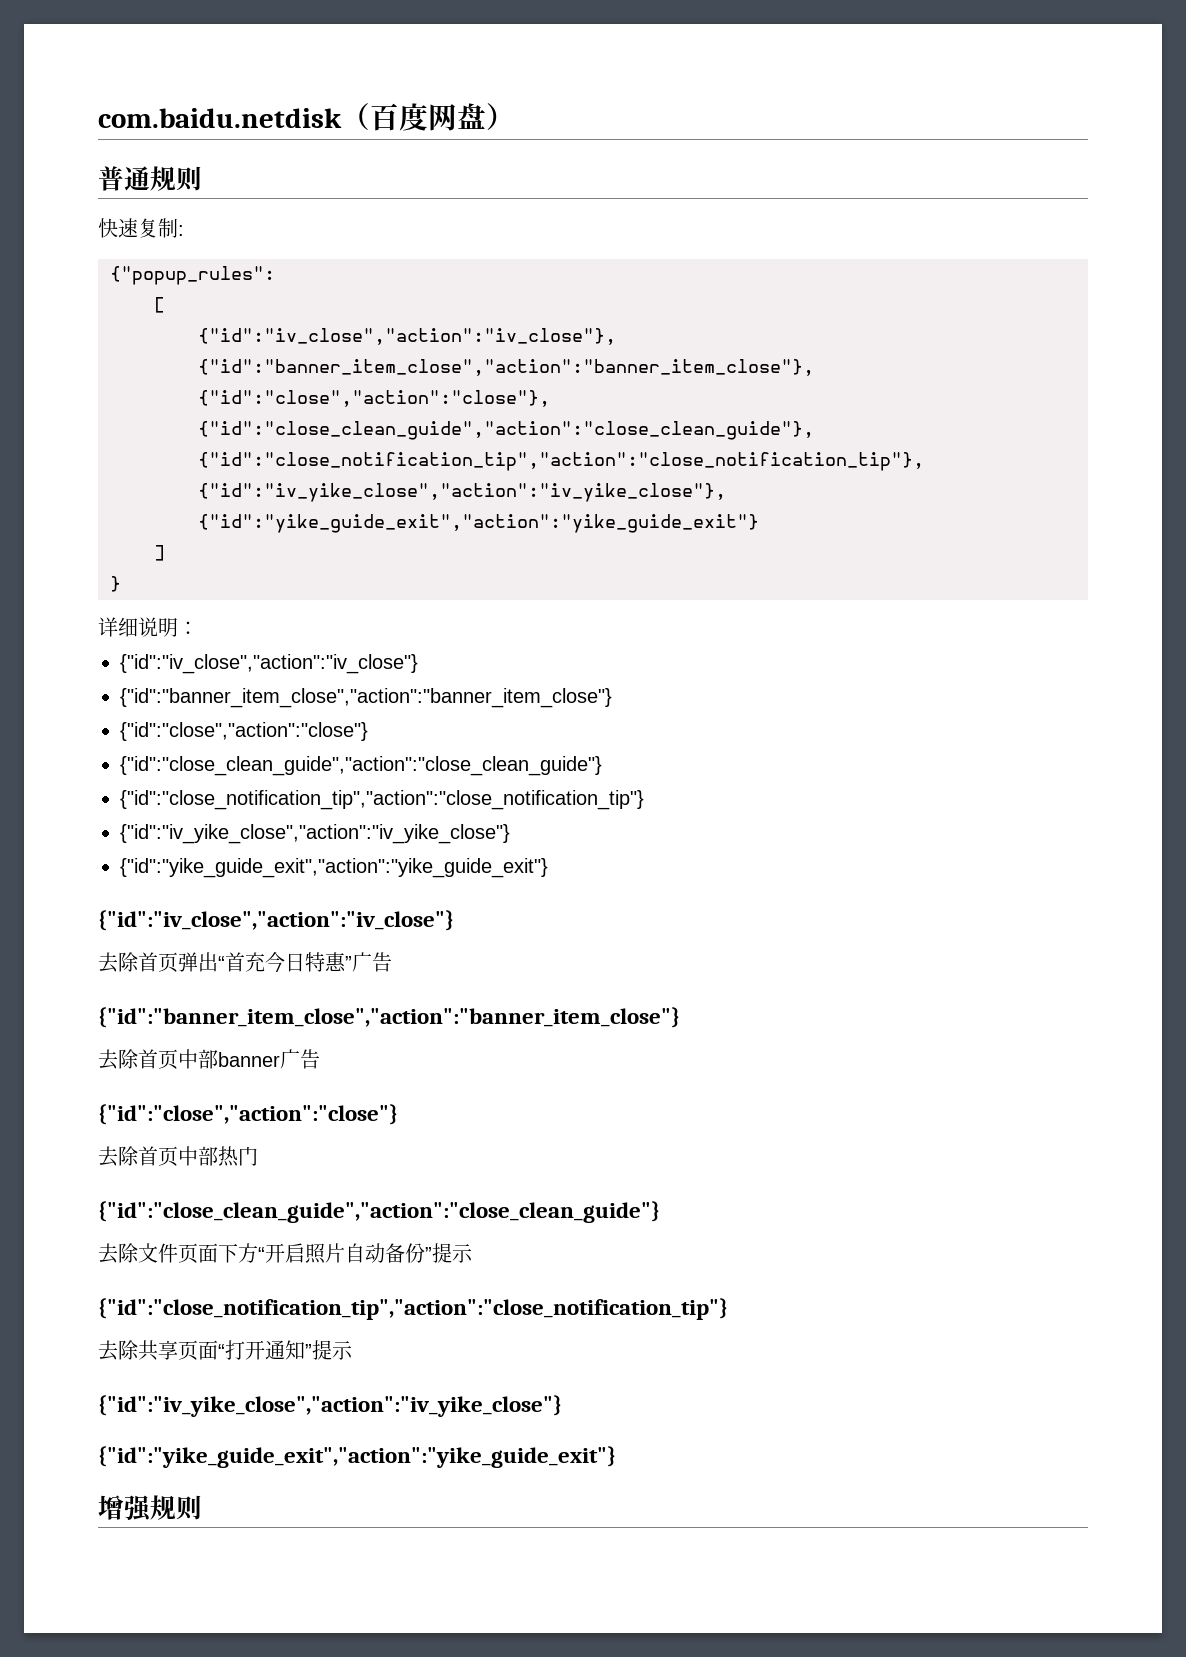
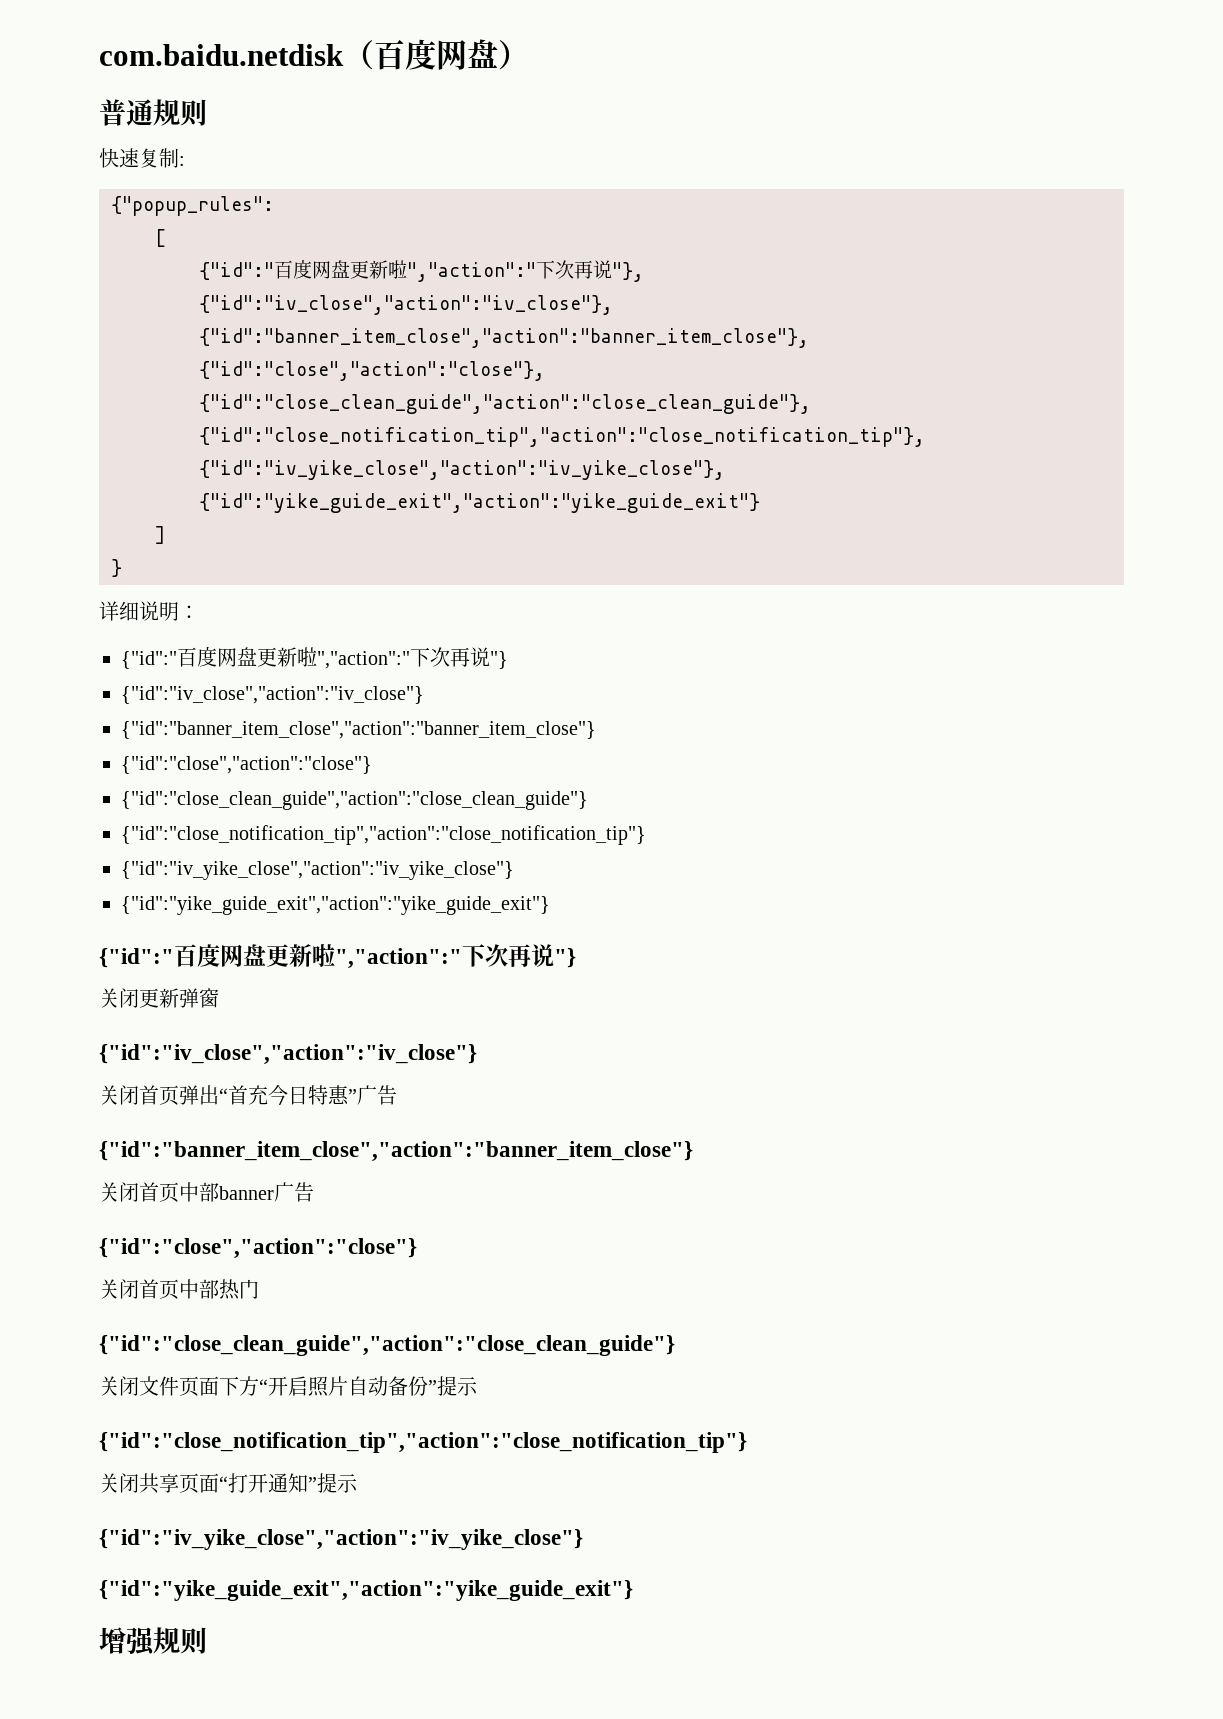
(165, 305) none -> [199,260,644,282] // {"id":"百度网盘更新啦","action":"下次再说"},
(198, 628) none -> [121,646,508,669] // {"id":"百度网盘更新啦","action":"下次再说"}
[98,910,454,931] [98,952,139,973] // {"id":"iv_close","action":"iv_close"} // 去除 -> [99,944,576,969] [99,988,219,1008] [99,1044,477,1065] [99,1085,139,1105] // {"id":"百度网盘更新啦","action":"下次再说"} // 关闭更新弹窗 // {"id":"iv_close","action":"iv_close"} // 关闭
[98,1049,139,1070] 去除 -> [99,1182,139,1202] 关闭
[98,1146,139,1167] 去除 -> [99,1279,139,1299] 关闭
[98,1243,139,1264] 去除 -> [99,1376,139,1396] 关闭
[98,1340,139,1361] 去除 -> [99,1473,139,1493] 关闭

